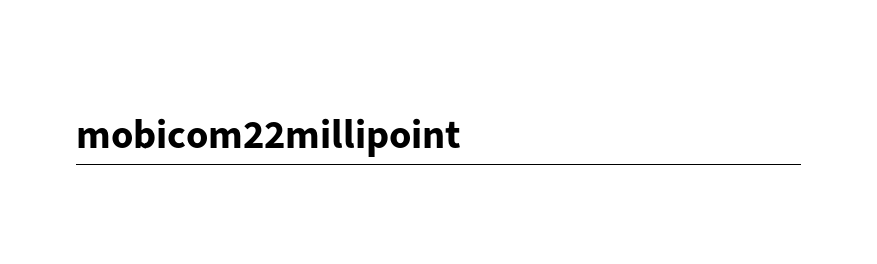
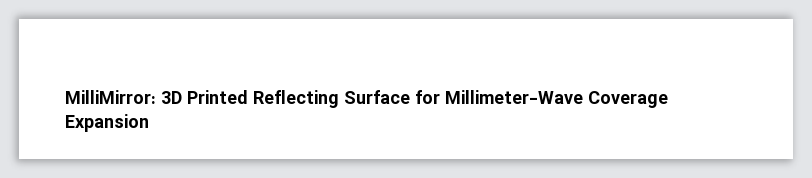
[76,118,461,157] mobicom22millipoint -> [65,90,668,108] [65,114,149,132] MilliMirror: 3D Printed Reflecting Surface for Millimeter-Wave Coverage Expansion

